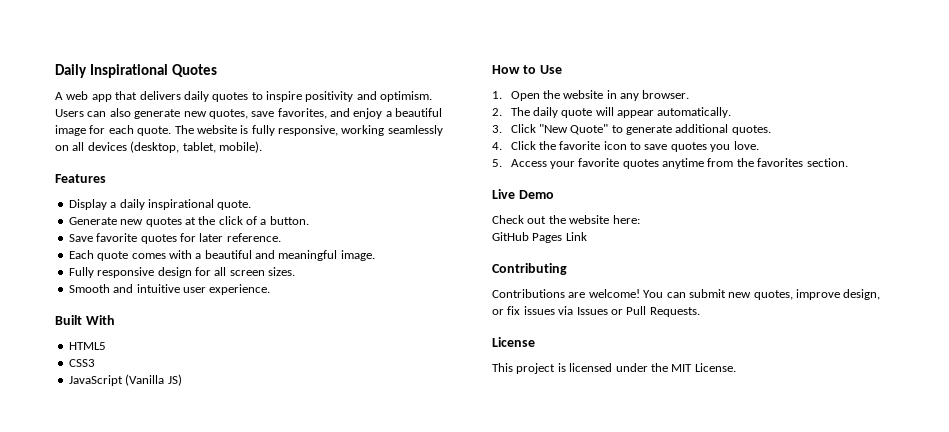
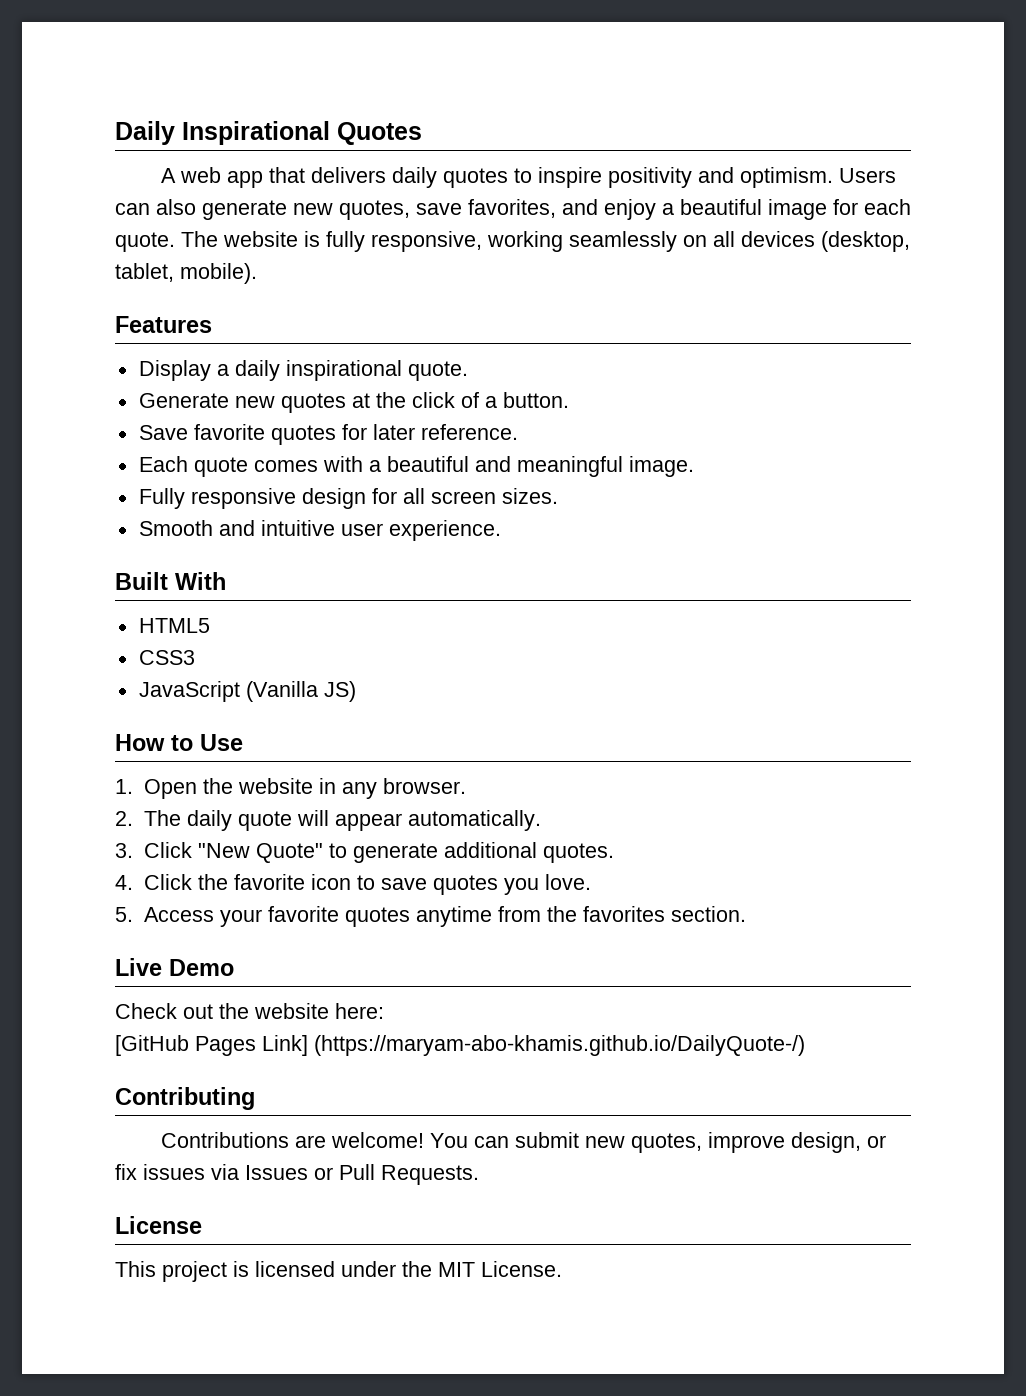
[492,232,587,243] GitHub Pages Link -> [115,1035,805,1056] [GitHub Pages Link] (https://maryam-abo-khamis.github.io/DailyQuote-/)

